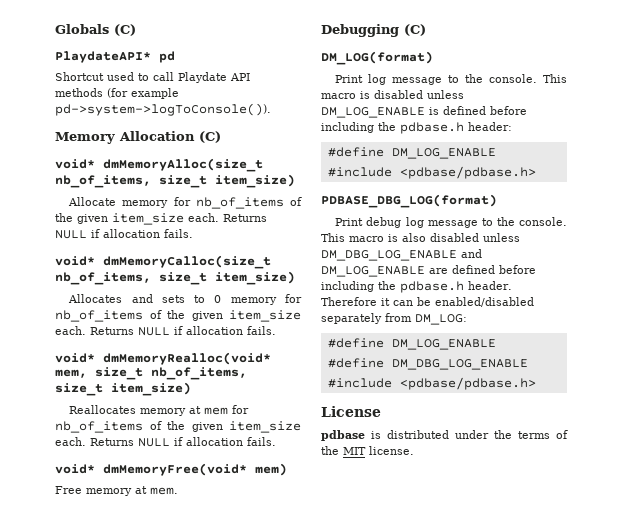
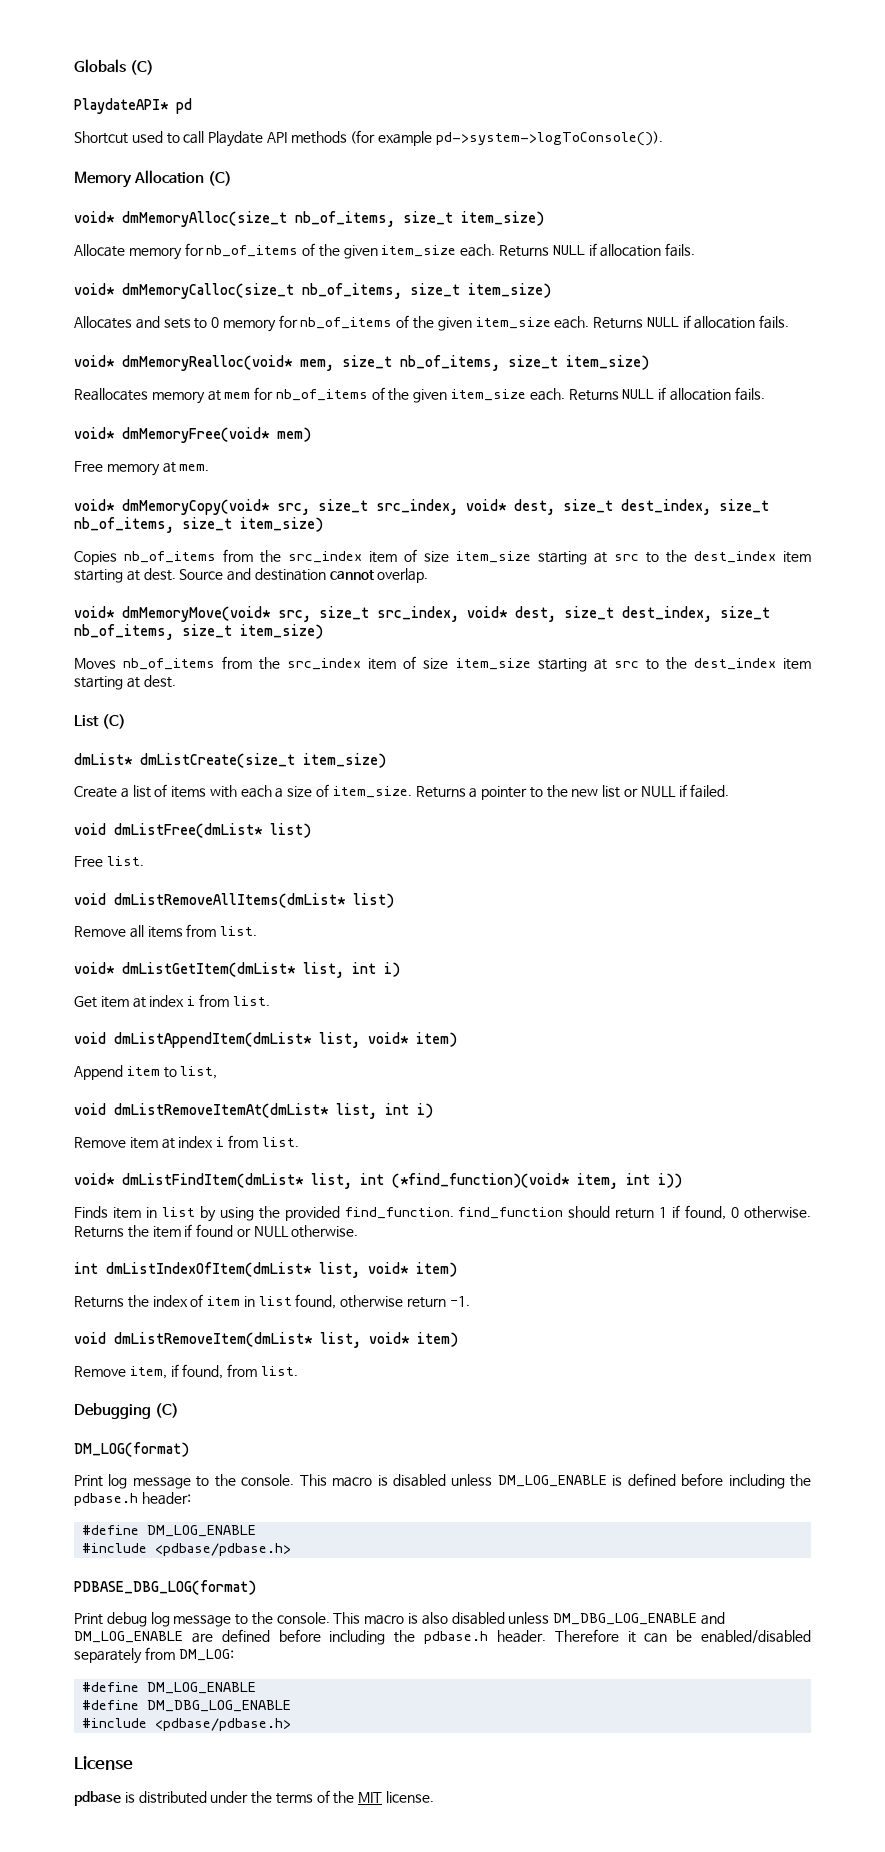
(178, 491) none -> [74,499,769,515] [74,517,323,533] [74,549,811,565] [74,568,429,583] [74,606,770,622] [74,624,323,640] [74,656,812,672] [74,675,176,690] [74,714,127,729] [74,753,386,768] [74,784,730,800] [74,823,311,838] [74,856,144,867] [74,893,394,908] [74,924,258,938] [74,962,400,978] [74,994,270,1008] [74,1032,457,1048] [74,1065,218,1080] [74,1103,433,1119] [74,1135,299,1149] [74,1173,682,1189] [74,1205,811,1222] [74,1224,359,1238] [74,1262,457,1278] [74,1294,470,1309] [74,1332,458,1348] [74,1364,298,1379] // void* dmMemoryCopy(void* src, size_t src_index, void* dest, size_t dest_index, size_t nb_of_items, size_t item_size) // Copies nb_of_items from the src_index item of size item_size starting at src to the dest_index item starting at dest. Source and destination cannot overlap. // void* dmMemoryMove(void* src, size_t src_index, void* dest, size_t dest_index, size_t nb_of_items, size_t item_size) // Moves nb_of_items from the src_index item of size item_size starting at src to the dest_index item starting at dest. // List (C) // dmList* dmListCreate(size_t item_size) // Create a list of items with each a size of item_size. Returns a pointer to the new list or NULL if failed. // void dmListFree(dmList* list) // Free list. // void dmListRemoveAllItems(dmList* list) // Remove all items from list. // void* dmListGetItem(dmList* list, int i) // Get item at index i from list. // void dmListAppendItem(dmList* list, void* item) // Append item to list, // void dmListRemoveItemAt(dmList* list, int i) // Remove item at index i from list. // void* dmListFindItem(dmList* list, int (*find_function)(void* item, int i)) // Finds item in list by using the provided find_function. find_function should return 1 if found, 0 otherwise. Returns the item if found or NULL otherwise. // int dmListIndexOfItem(dmList* list, void* item) // Returns the index of item in list found, otherwise return -1. // void dmListRemoveItem(dmList* list, void* item) // Remove item, if found, from list.

